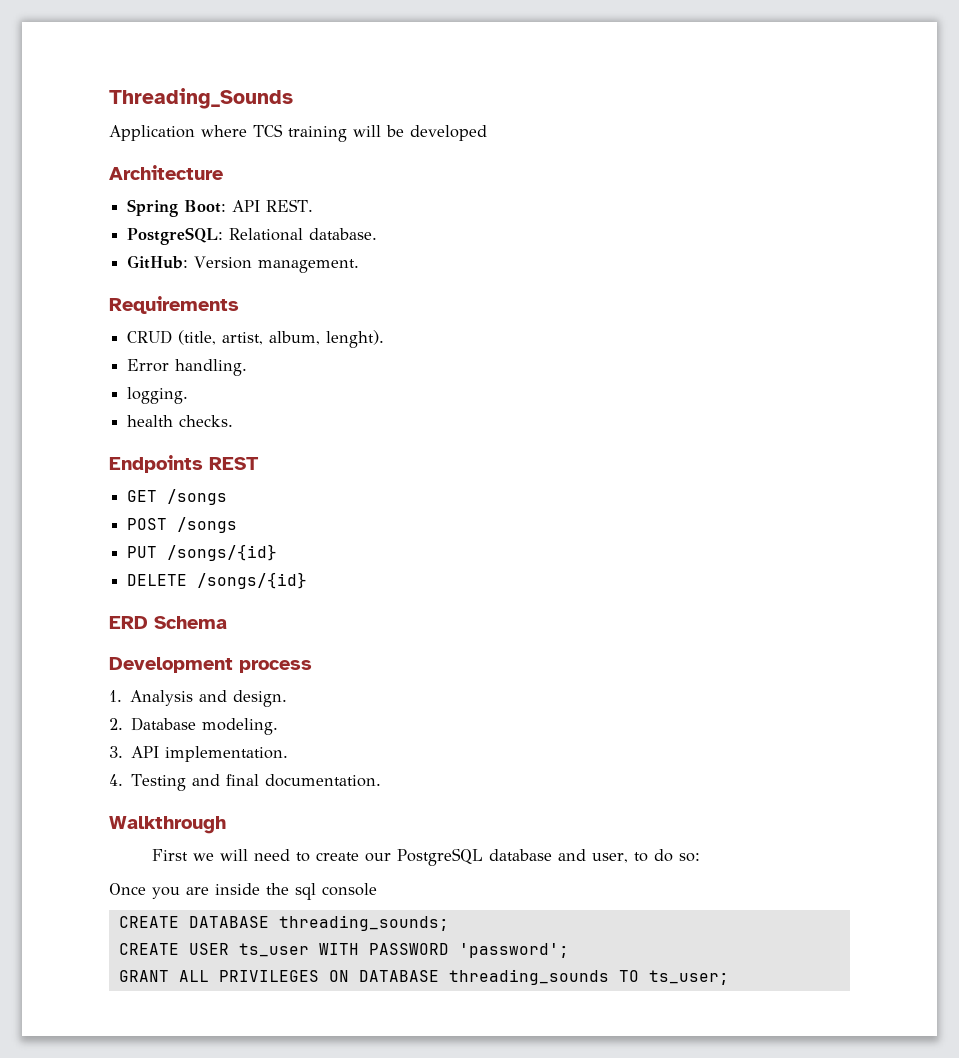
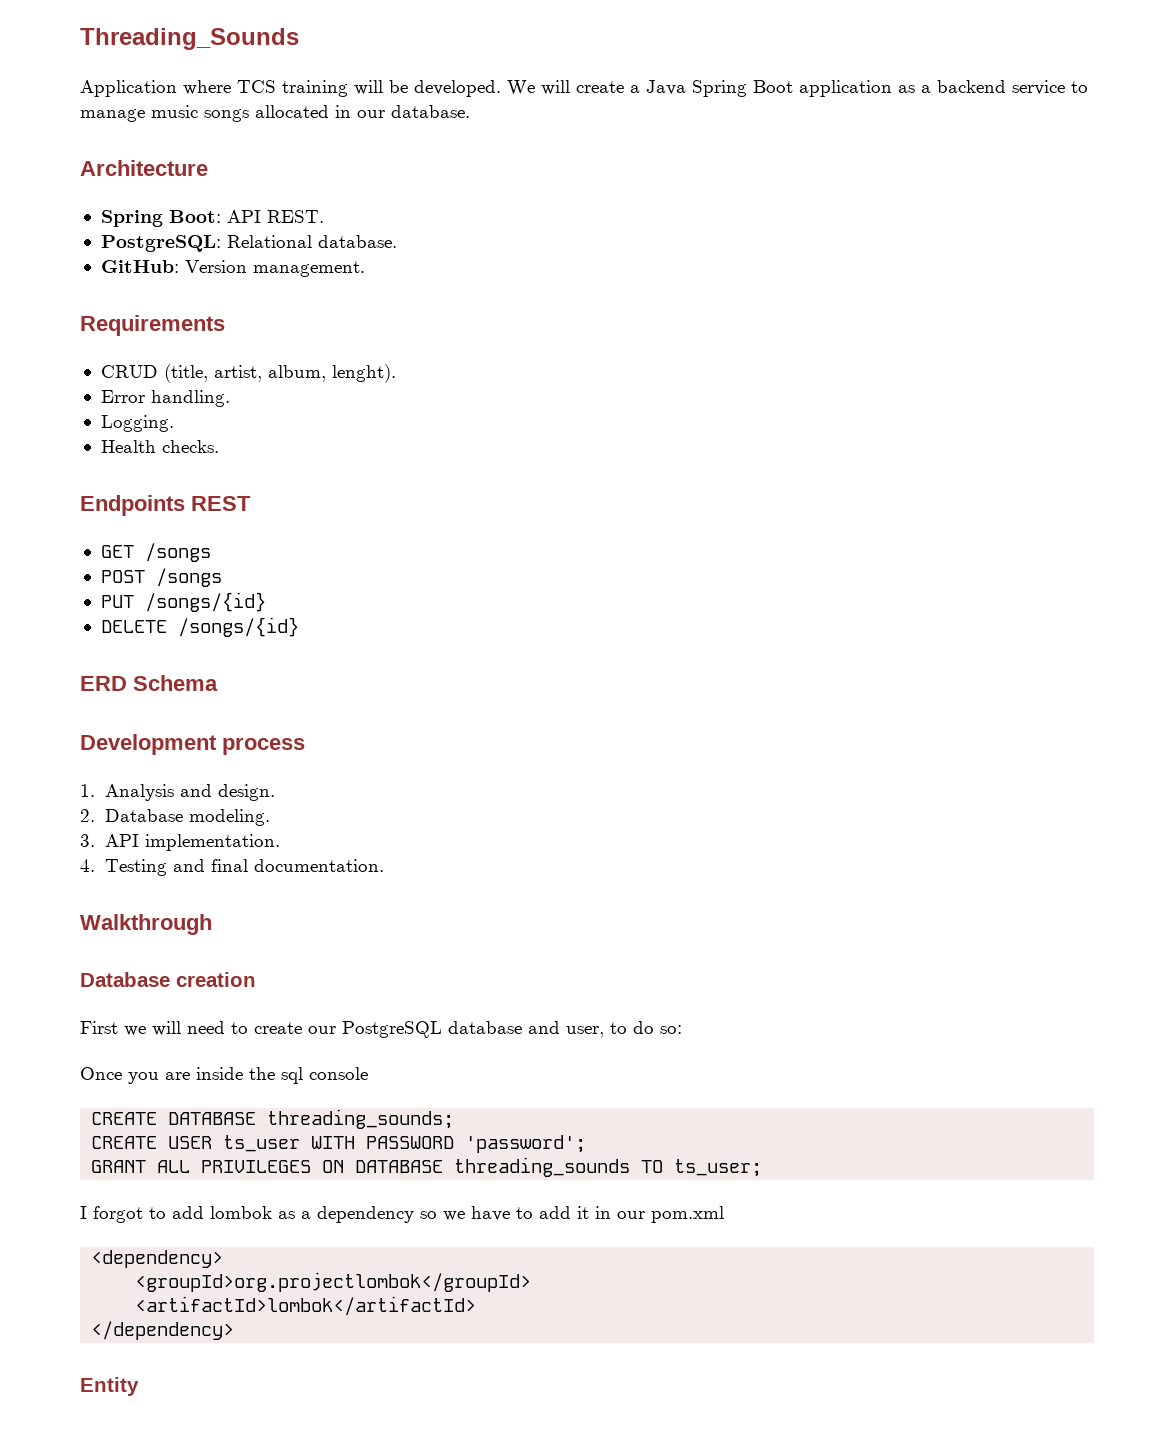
[410,125,487,141] developed -> [414,80,1088,97] [80,105,470,122] developed. We will create a Java Spring Boot application as a backend service to manage music songs allocated in our database.
[127,387,189,404] [127,415,174,427] logging. // health -> [100,415,174,432] [100,440,156,453] Logging. // Health
(226, 825) none -> [80,972,256,987] // Database creation
(729, 977) none -> [80,1206,724,1223] [91,1250,224,1268] [135,1272,532,1292] [135,1296,477,1316] [91,1321,235,1340] [80,1377,139,1396] // I forgot to add lombok as a dependency so we have to add it in our pom.xml // <dependency> // <groupId>org.projectlombok</groupId> // <artifactId>lombok</artifactId> // </dependency> // Entity

